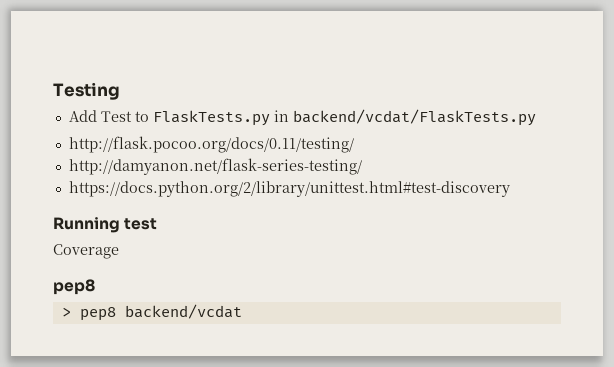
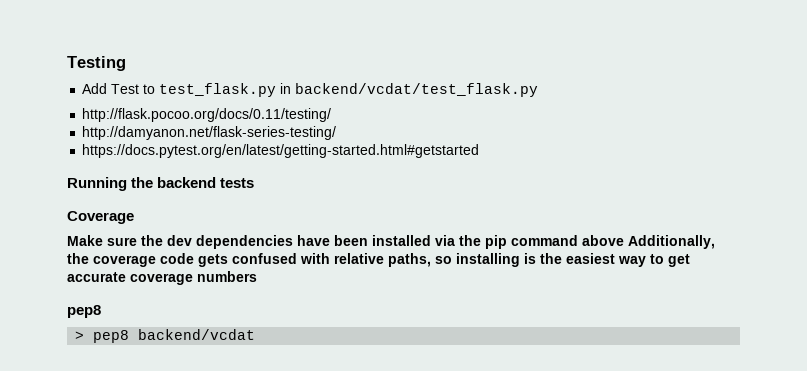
[152,109,536,126] FlaskTests.py in backend/vcdat/FlaskTests.py -> [159,83,539,97] test_flask.py in backend/vcdat/test_flask.py
[68,181,510,197] https://docs.python.org/2/library/unittest.html#test-discovery -> [82,144,480,158] https://docs.pytest.org/en/latest/getting-started.html#getstarted
[124,218,158,230] [53,244,119,259] test // Coverage -> [131,177,255,188] [67,211,134,224] [67,235,715,249] [67,253,690,267] [67,271,257,285] the backend tests // Coverage // Make sure the dev dependencies have been installed via the pip command above Additionally, the coverage code gets confused with relative paths, so installing is the easiest way to get accurate coverage numbers

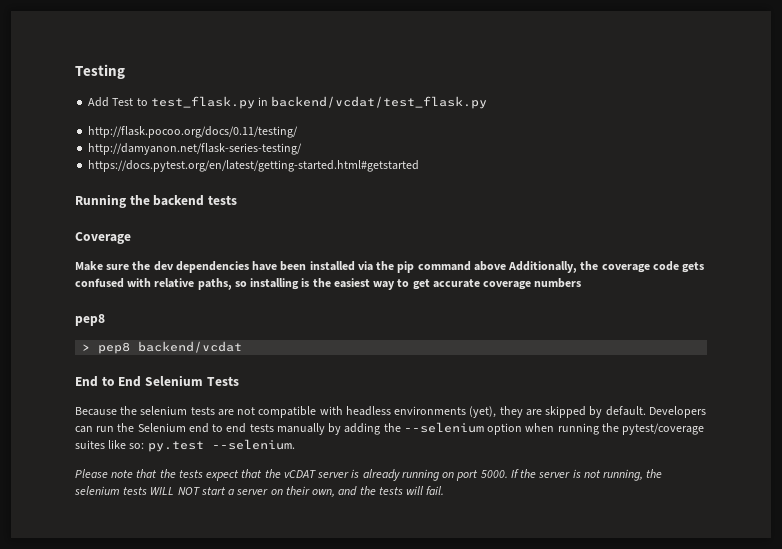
(256, 334) none -> [75,375,239,387] [75,406,706,418] [75,422,705,435] [75,439,295,452] [75,469,663,481] [74,486,445,497] // End to End Selenium Tests // Because the selenium tests are not compatible with headless environments (yet), they are skipped by default. Developers can run the Selenium end to end tests manually by adding the --selenium option when running the pytest/coverage suites like so: py.test --selenium. // Please note that the tests expect that the vCDAT server is already running on port 5000. If the server is not running, the selenium tests WILL NOT start a server on their own, and the tests will fail.

